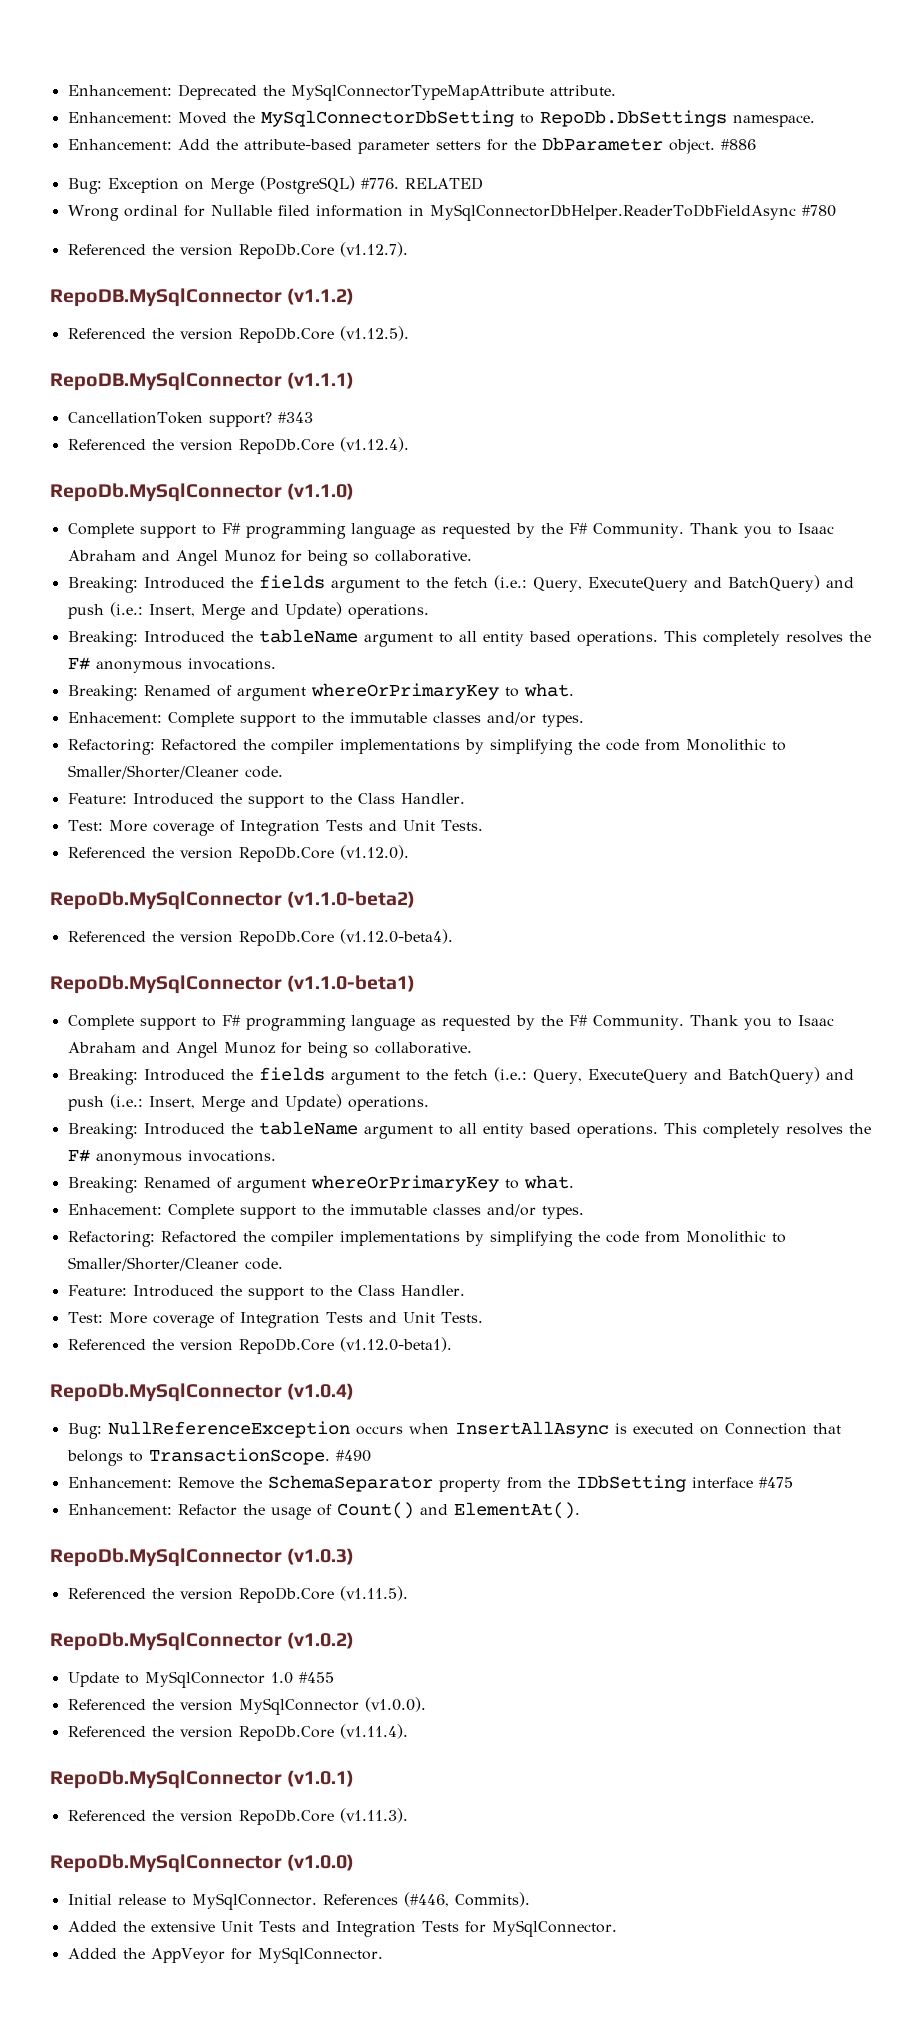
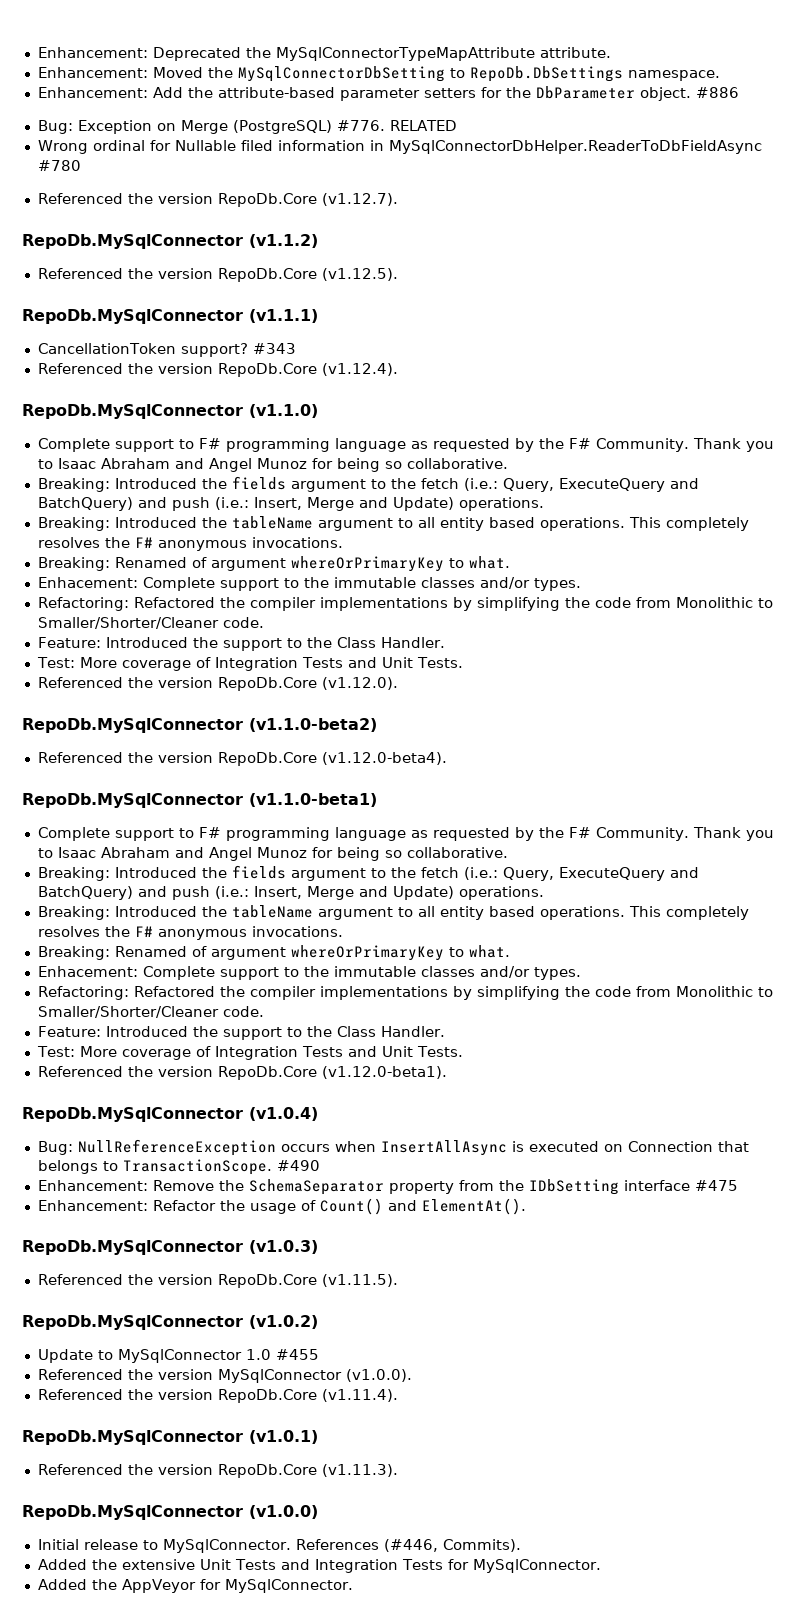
[50,288,282,307] RepoDB.MySqlConnector -> [22,234,243,249] RepoDb.MySqlConnector
[50,372,282,391] RepoDB.MySqlConnector -> [22,309,243,324] RepoDb.MySqlConnector

